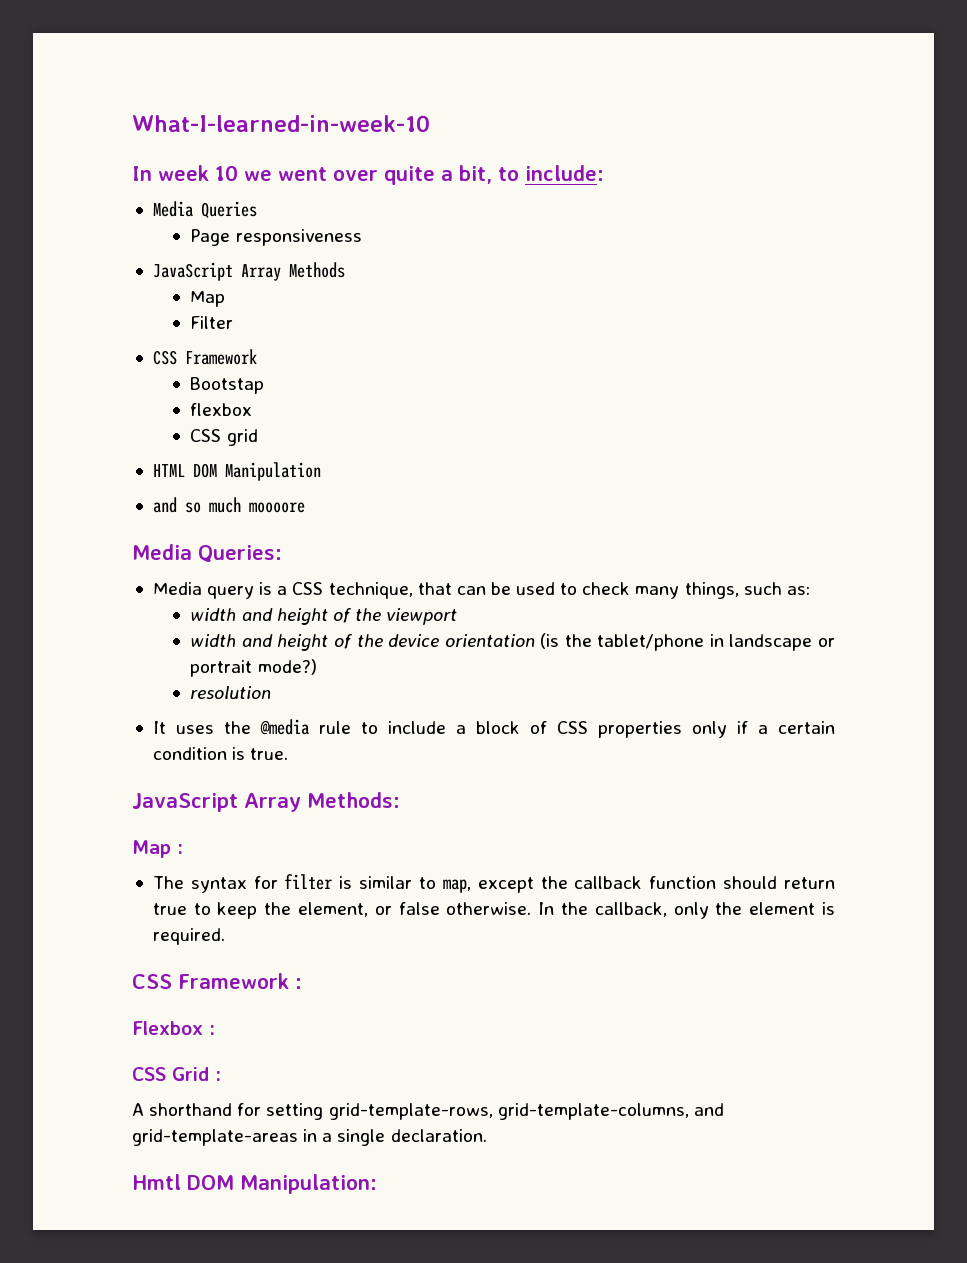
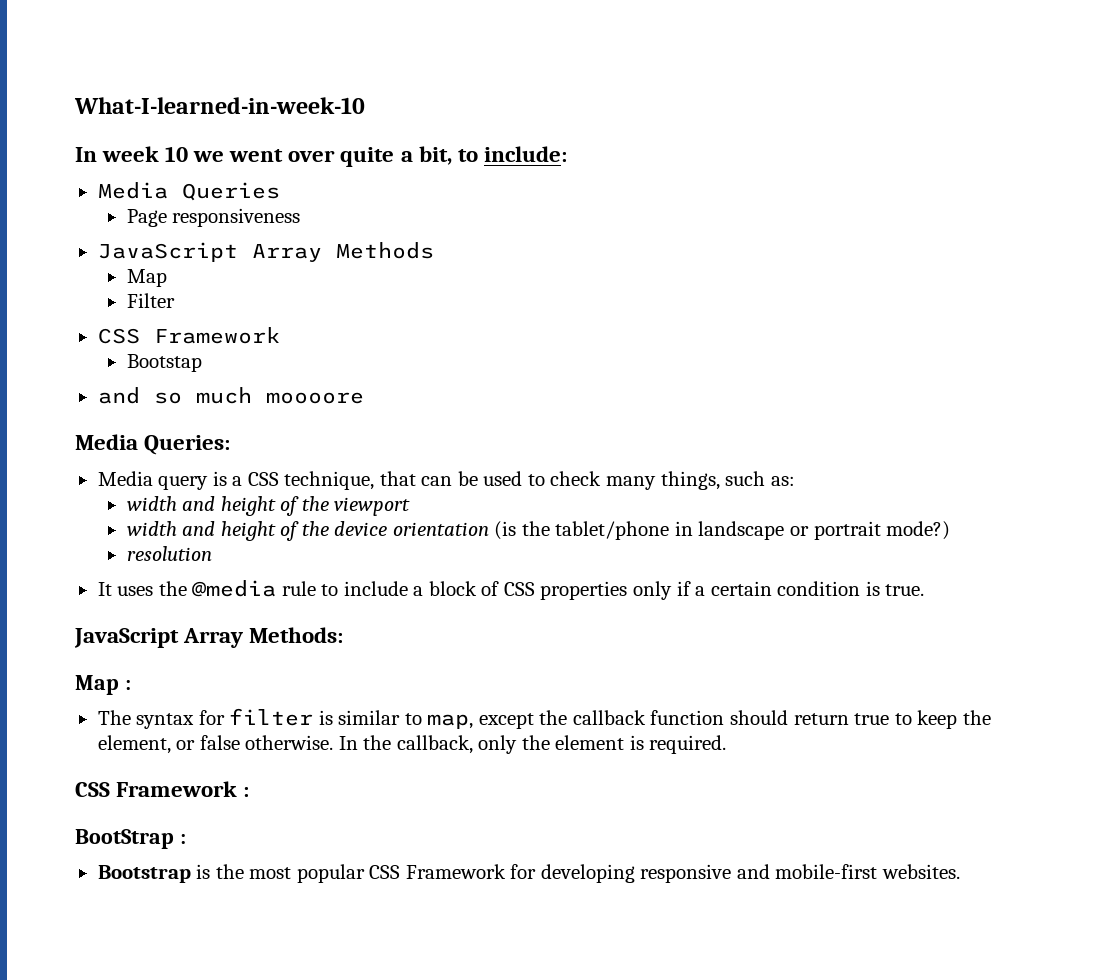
[190,403,253,416] [190,429,258,446] [152,462,321,481] // flexbox // CSS grid // HTML DOM Manipulation -> (202, 363) none
[132,1021,215,1035] [132,1067,221,1081] [132,1103,724,1120] [132,1129,487,1146] [132,1174,377,1194] Flexbox : // CSS Grid : // A shorthand for setting grid-template-rows, grid-template-columns, and grid-template-areas in a single declaration. // Hmtl DOM Manipulation: -> [75,829,186,849] [97,864,960,883] BootStrap : // Bootstrap is the most popular CSS Framework for developing responsive and mobile-first websites.

